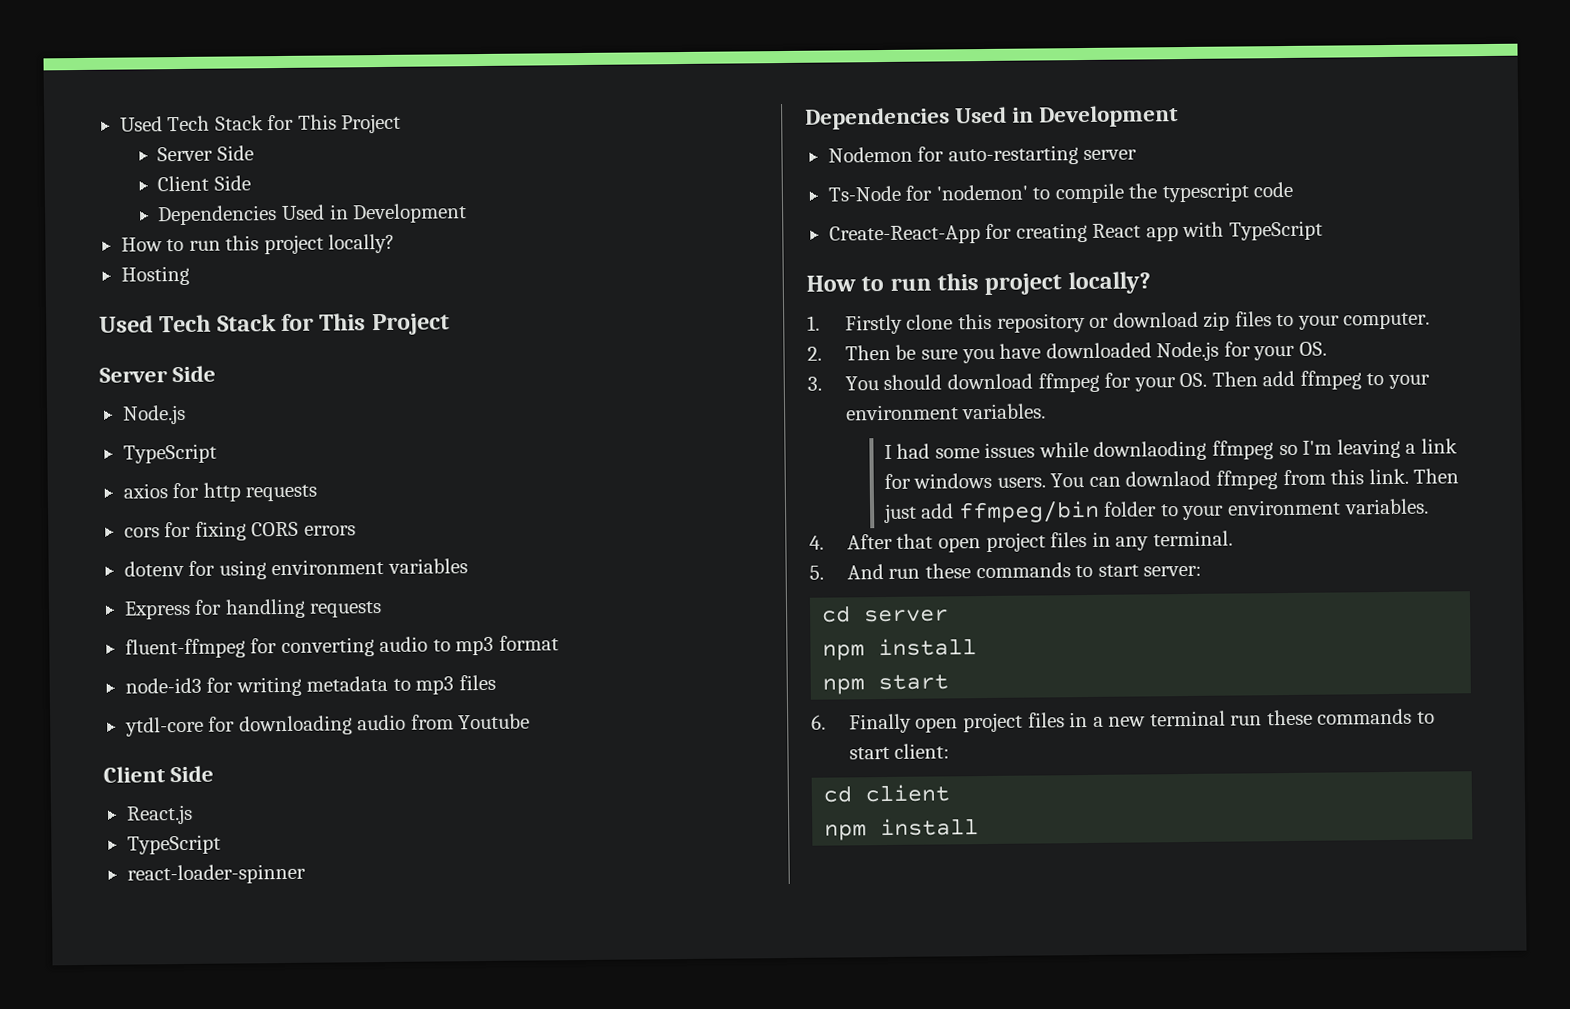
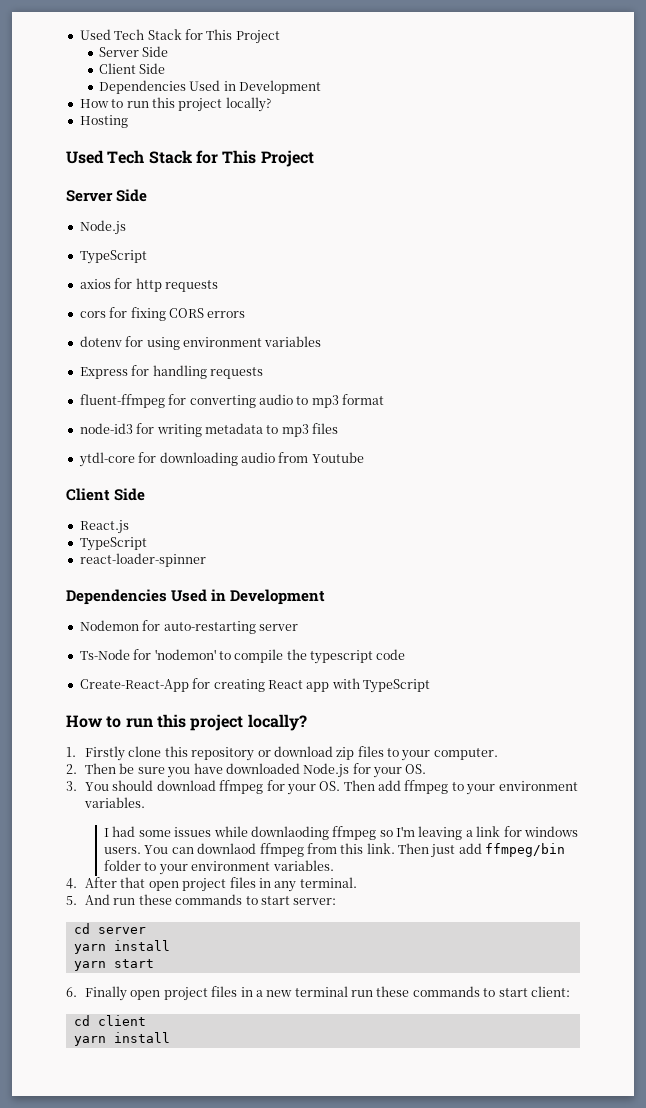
[822,644,866,661] npm -> [73,944,106,954] yarn
[822,678,866,695] npm -> [73,961,106,971] yarn
[824,824,868,841] npm -> [73,1036,106,1046] yarn

